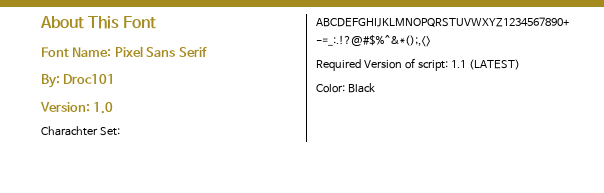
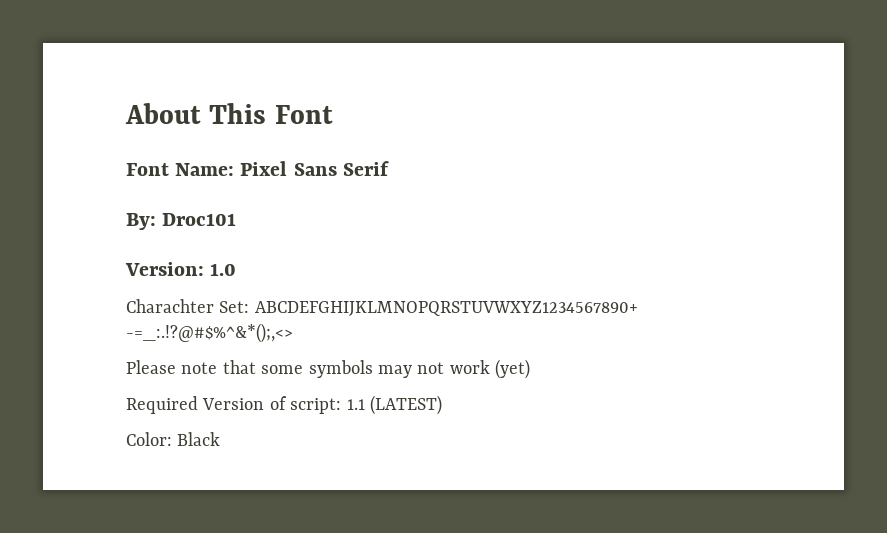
(431, 41) none -> [126,359,531,379] // Please note that some symbols may not work (yet)

